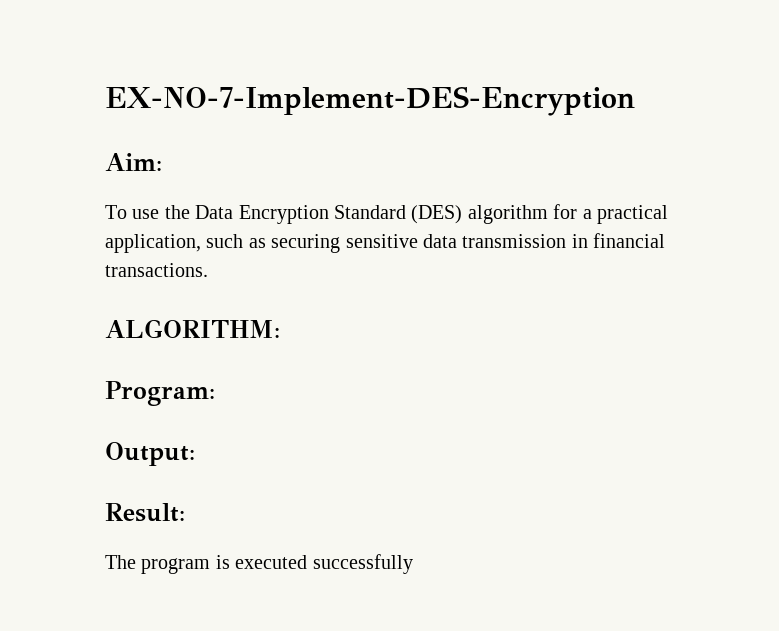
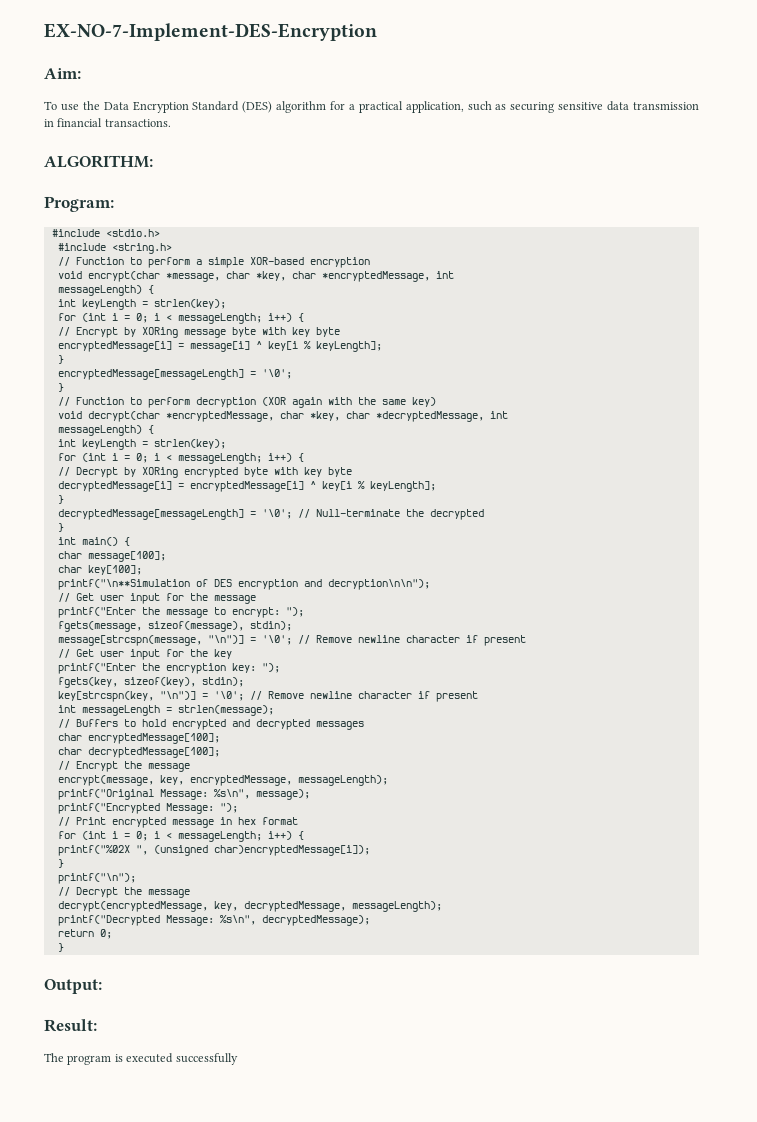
(215, 393) none -> [51,229,160,237] [57,243,172,254] [57,257,370,268] [57,271,454,282] [57,285,154,296] [57,299,226,310] [57,313,304,324] [57,327,340,338] [57,341,382,352] [57,355,64,364] [57,369,292,380] [57,383,64,392] [57,397,436,408] [57,411,508,422] [57,425,154,436] [57,439,226,450] [57,453,304,464] [57,467,352,478] [57,481,436,492] [57,495,64,504] [57,509,484,520] [57,523,64,532] [57,537,130,546] [57,551,166,562] [57,565,142,575] [57,579,430,590] [57,593,256,604] [57,607,304,618] [57,621,292,632] [57,635,526,646] [57,649,232,660] [57,663,280,674] [57,677,244,688] [57,691,478,702] [57,705,274,716] [57,719,364,730] [57,733,220,744] [57,747,220,758] [57,761,190,772] [57,775,388,786] [57,789,310,800] [57,803,238,814] [57,817,298,828] [57,831,304,842] [57,845,370,856] [57,859,64,868] [57,873,136,884] [57,887,190,898] [57,901,442,912] [57,915,370,926] [57,929,112,939] [57,943,64,952] // #include <stdio.h> // #include <string.h> // // Function to perform a simple XOR-based encryption // void encrypt(char *message, char *key, char *encryptedMessage, int // messageLength) { // int keyLength = strlen(key); // for (int i = 0; i < messageLength; i++) { // // Encrypt by XORing message byte with key byte // encryptedMessage[i] = message[i] ^ key[i % keyLength]; // } // encryptedMessage[messageLength] = '\0'; // } // // Function to perform decryption (XOR again with the same key) // void decrypt(char *encryptedMessage, char *key, char *decryptedMessage, int // messageLength) { // int keyLength = strlen(key); // for (int i = 0; i < messageLength; i++) { // // Decrypt by XORing encrypted byte with key byte // decryptedMessage[i] = encryptedMessage[i] ^ key[i % keyLength]; // } // decryptedMessage[messageLength] = '\0'; // Null-terminate the decrypted // } // int main() { // char message[100]; // char key[100]; // printf("\n**Simulation of DES encryption and decryption\n\n"); // // Get user input for the message // printf("Enter the message to encrypt: "); // fgets(message, sizeof(message), stdin); // message[strcspn(message, "\n")] = '\0'; // Remove newline character if present // // Get user input for the key // printf("Enter the encryption key: "); // fgets(key, sizeof(key), stdin); // key[strcspn(key, "\n")] = '\0'; // Remove newline character if present // int messageLength = strlen(message); // // Buffers to hold encrypted and decrypted messages // char encryptedMessage[100]; // char decryptedMessage[100]; // // Encrypt the message // encrypt(message, key, encryptedMessage, messageLength); // printf("Original Message: %s\n", message); // printf("Encrypted Message: "); // // Print encrypted message in hex format // for (int i = 0; i < messageLength; i++) { // printf("%02X ", (unsigned char)encryptedMessage[i]); // } // printf("\n"); // // Decrypt the message // decrypt(encryptedMessage, key, decryptedMessage, messageLength); // printf("Decrypted Message: %s\n", decryptedMessage); // return 0; // }

